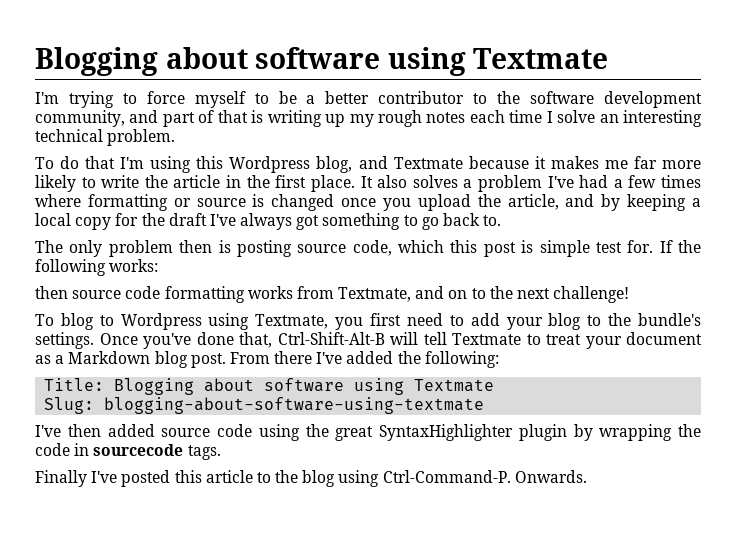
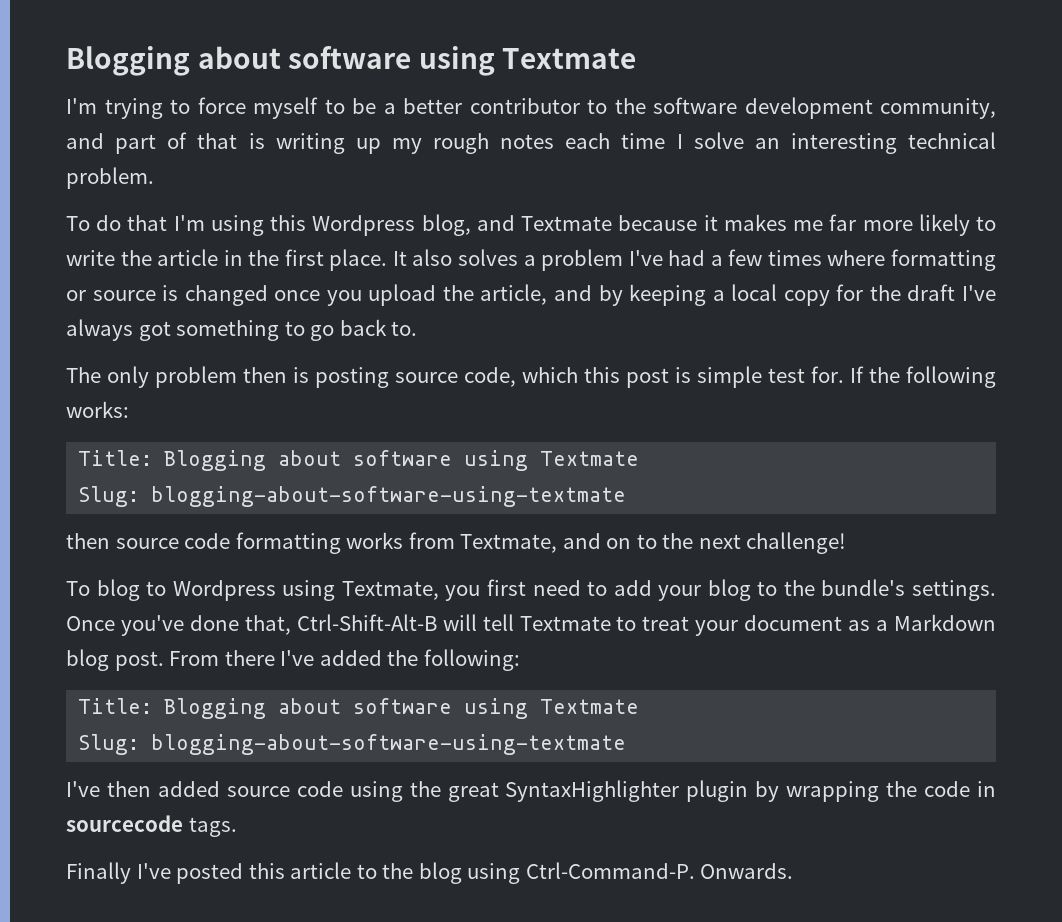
(159, 265) none -> [78,450,640,471] [78,486,627,507] // Title: Blogging about software using Textmate // Slug: blogging-about-software-using-textmate

